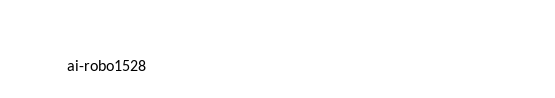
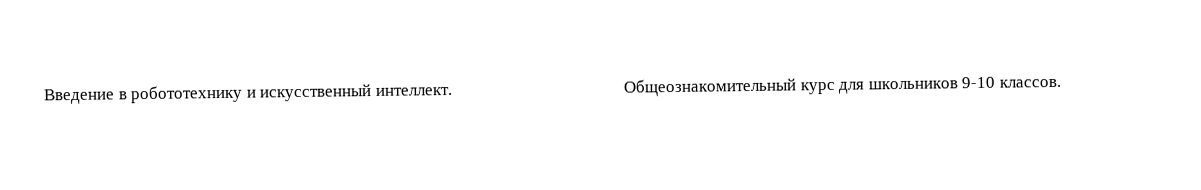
[67,60,146,71] ai-robo1528 -> [43,76,1061,105] Введение в робототехнику и искусственный интеллект. Общеознакомительный курс для школьников 9-10 классов.

